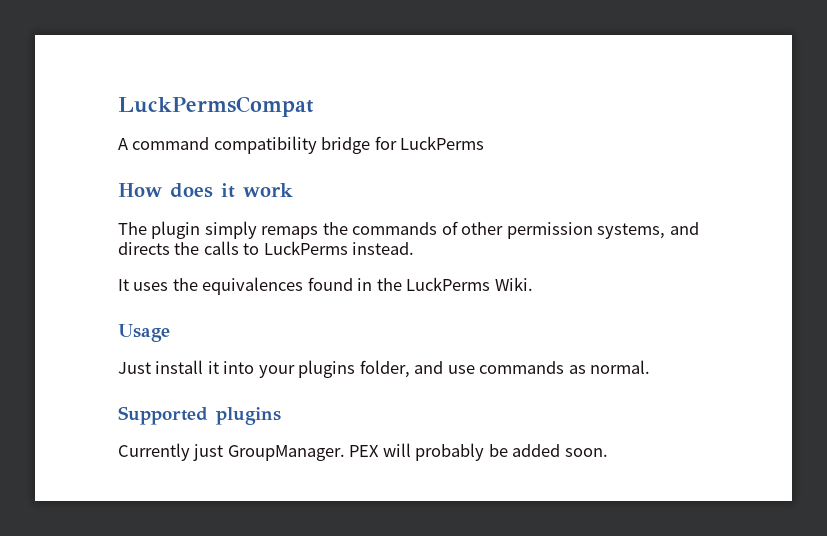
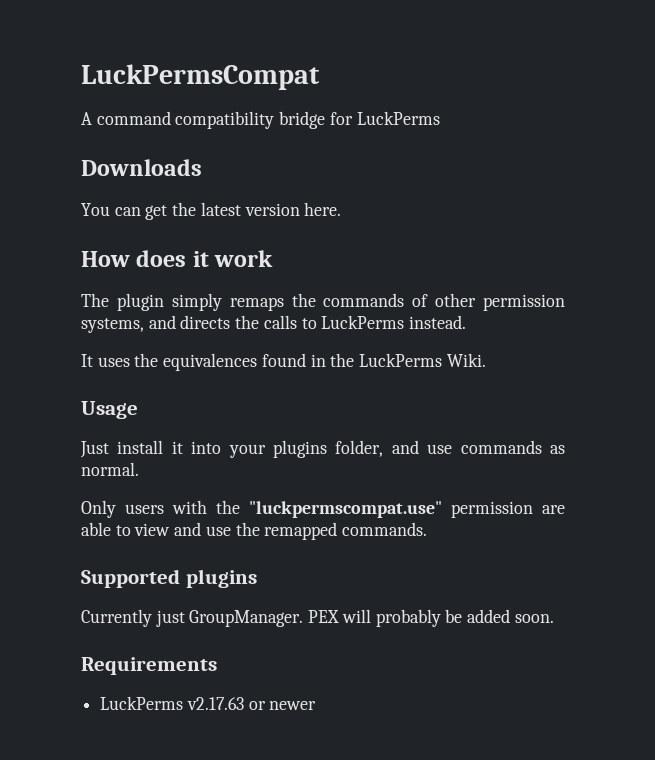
(485, 143) none -> [81,159,202,176] [81,202,342,220] // Downloads // You can get the latest version here.
(651, 367) none -> [81,500,565,518] [81,522,428,540] // Only users with the "luckpermscompat.use" permission are able to view and use the remapped commands.
(608, 452) none -> [81,657,217,675] [100,696,317,710] // Requirements // LuckPerms v2.17.63 or newer

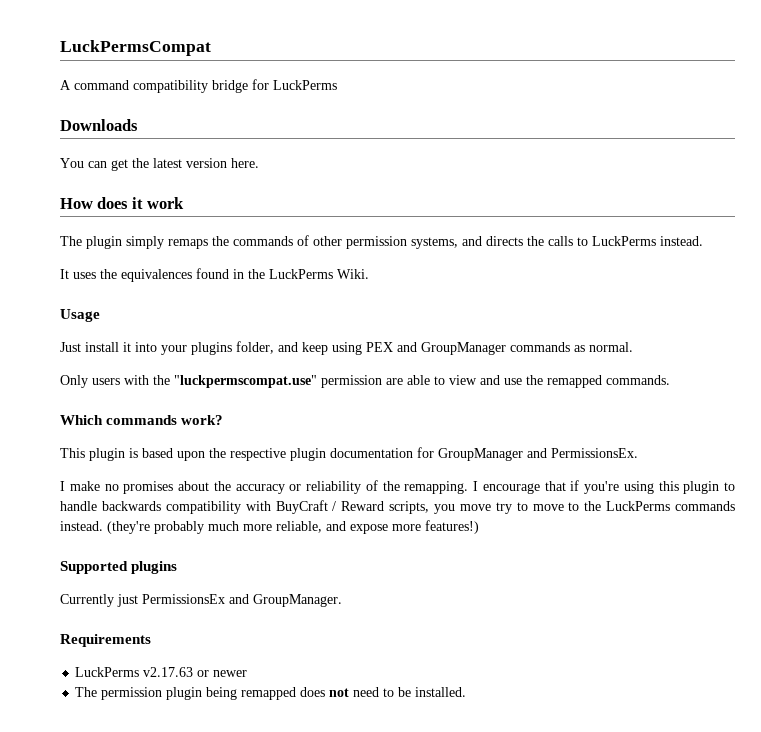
[427,444,453,454] use -> [302,342,506,355] keep using PEX and GroupManager
(428, 529) none -> [60,415,224,425] [60,447,638,461] [60,480,735,494] [60,500,735,514] [60,520,479,534] // Which commands work? // This plugin is based upon the respective plugin documentation for GroupManager and PermissionsEx. // I make no promises about the accuracy or reliability of the remapping. I encourage that if you're using this plugin to handle backwards compatibility with BuyCraft / Reward scripts, you move try to move to the LuckPerms commands instead. (they're probably much more reliable, and expose more features!)
(185, 618) none -> [142,594,249,604] PermissionsEx and
[308,609,554,627] PEX will probably be added soon. -> (342, 600) none
(317, 705) none -> [75,687,467,700] // The permission plugin being remapped does not need to be installed.

